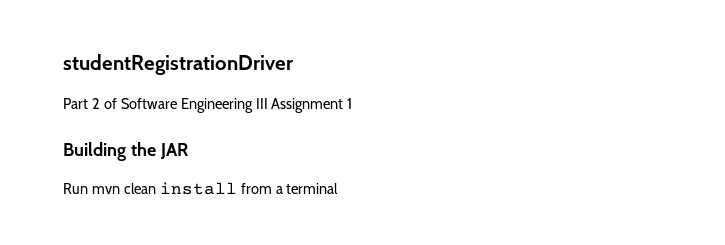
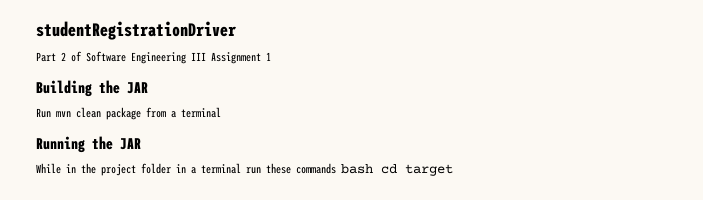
[159,182,237,195] install -> [106,107,141,120] package
(339, 188) none -> [36,136,141,153] [36,163,453,176] // Running the JAR // While in the project folder in a terminal run these commands bash cd target

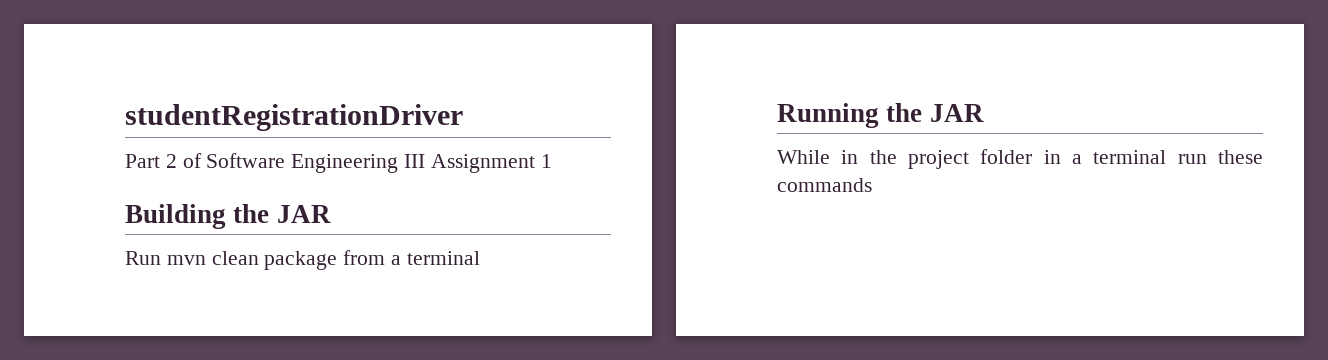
[341,164,453,176] bash cd target -> (872, 185) none

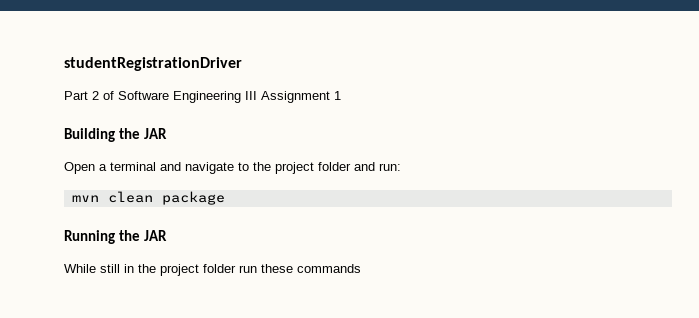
[125,251,161,265] Run -> [64,162,401,174] Open a terminal and navigate to the project folder and run: //
[343,250,480,265] from a terminal -> (225, 198) none
(830, 157) none -> [100,264,120,273] still
[1043,150,1167,164] in a terminal -> (236, 268) none

